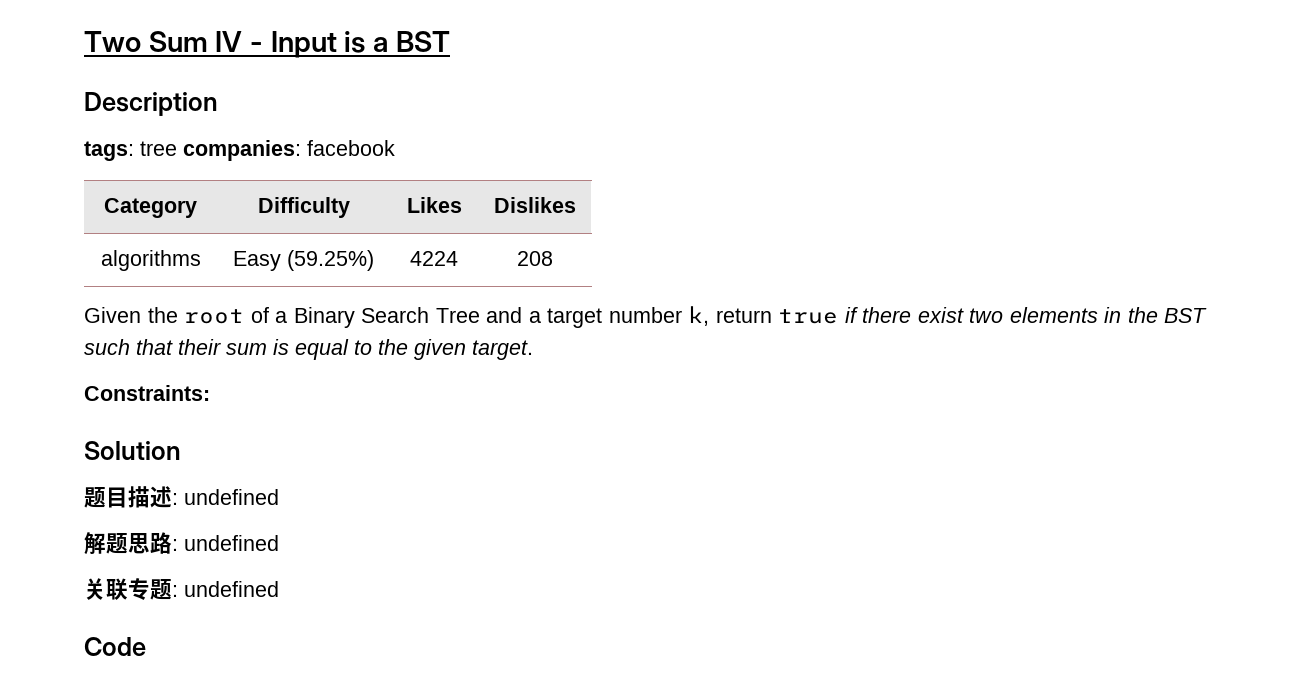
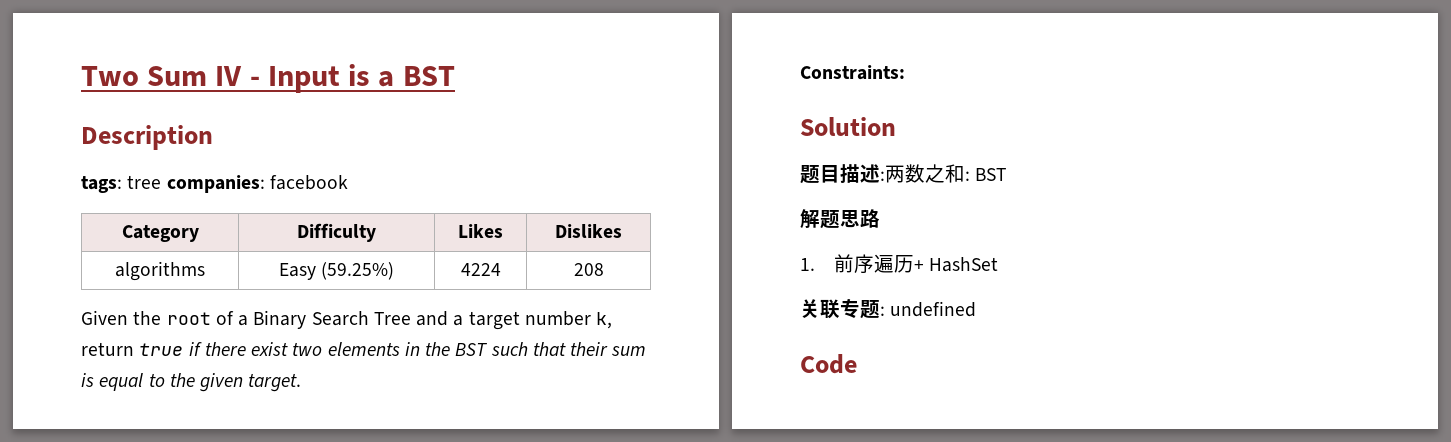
[184,489,279,505] [84,532,279,555] undefined // 解题思路: undefined -> [885,164,1007,183] [800,209,880,229] [800,254,998,274] 两数之和: BST // 解题思路 // 1.前序遍历+ HashSet

